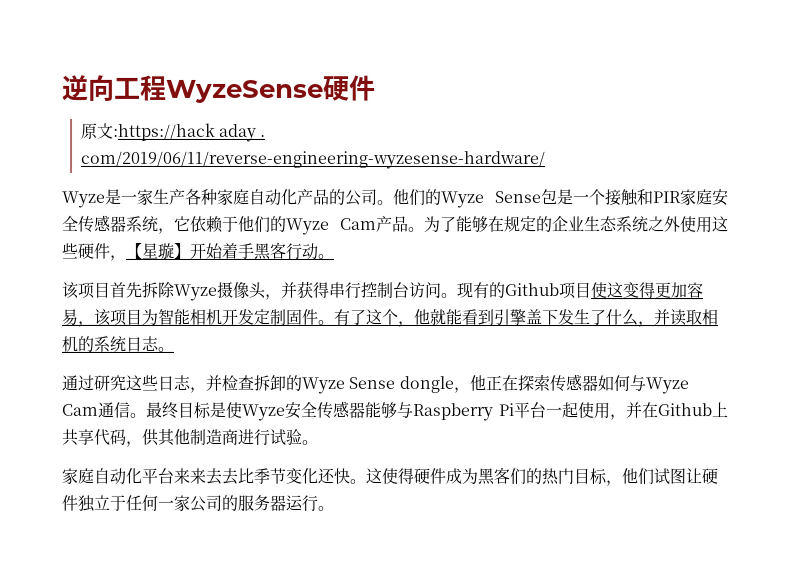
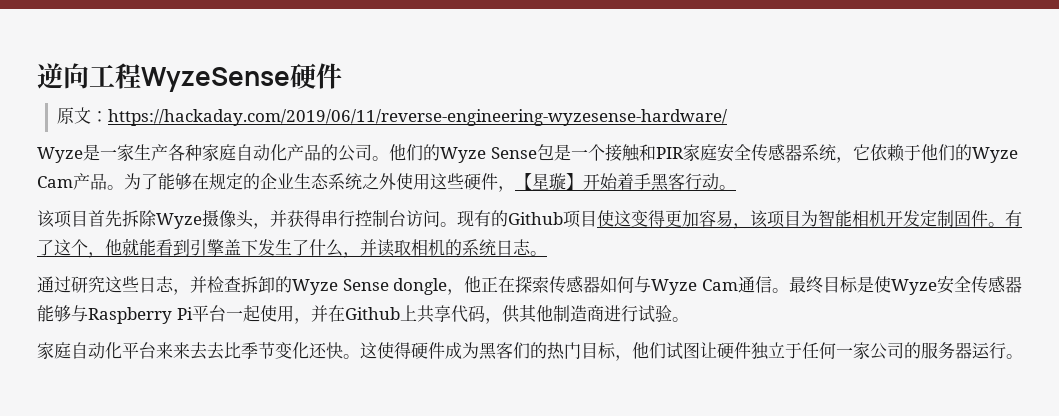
[112,122,267,142] [80,150,546,170] :https://hack aday . com/2019/06/11/reverse-engineering-wyzesense-hardware/ -> [91,109,728,126] ：https://hackaday.com/2019/06/11/reverse-engineering-wyzesense-hardware/

